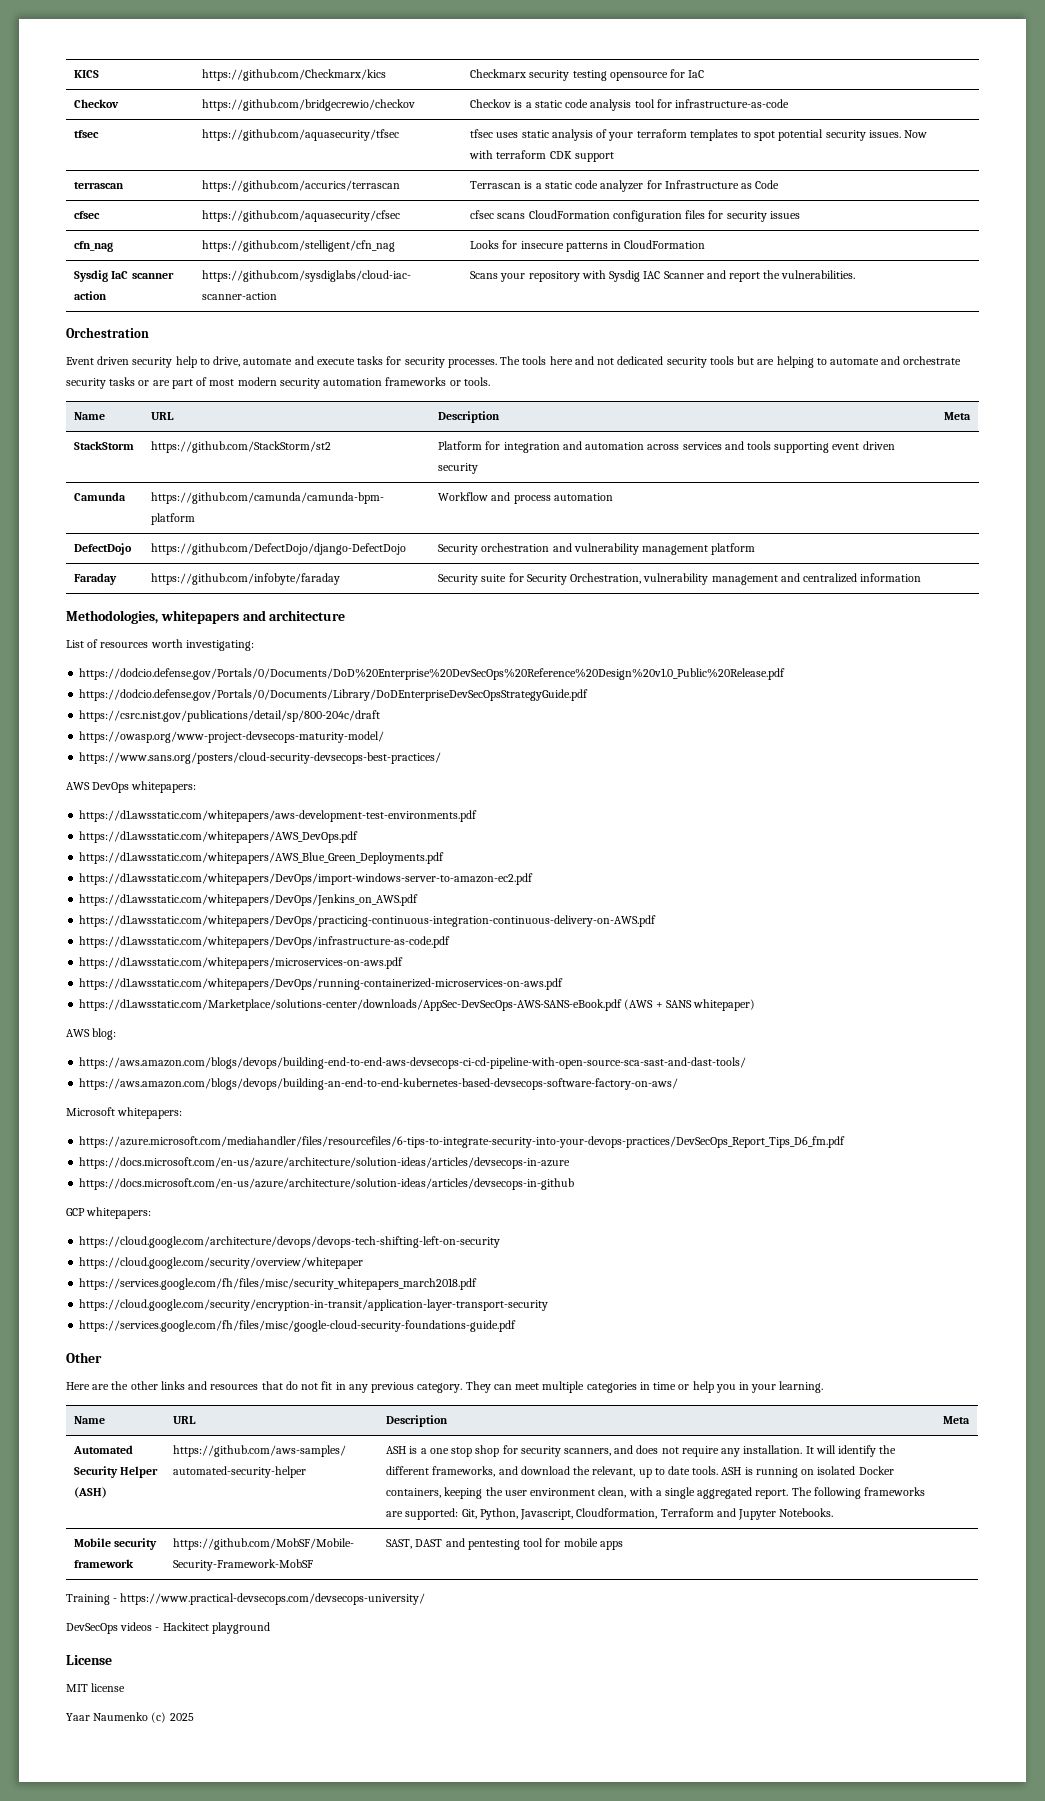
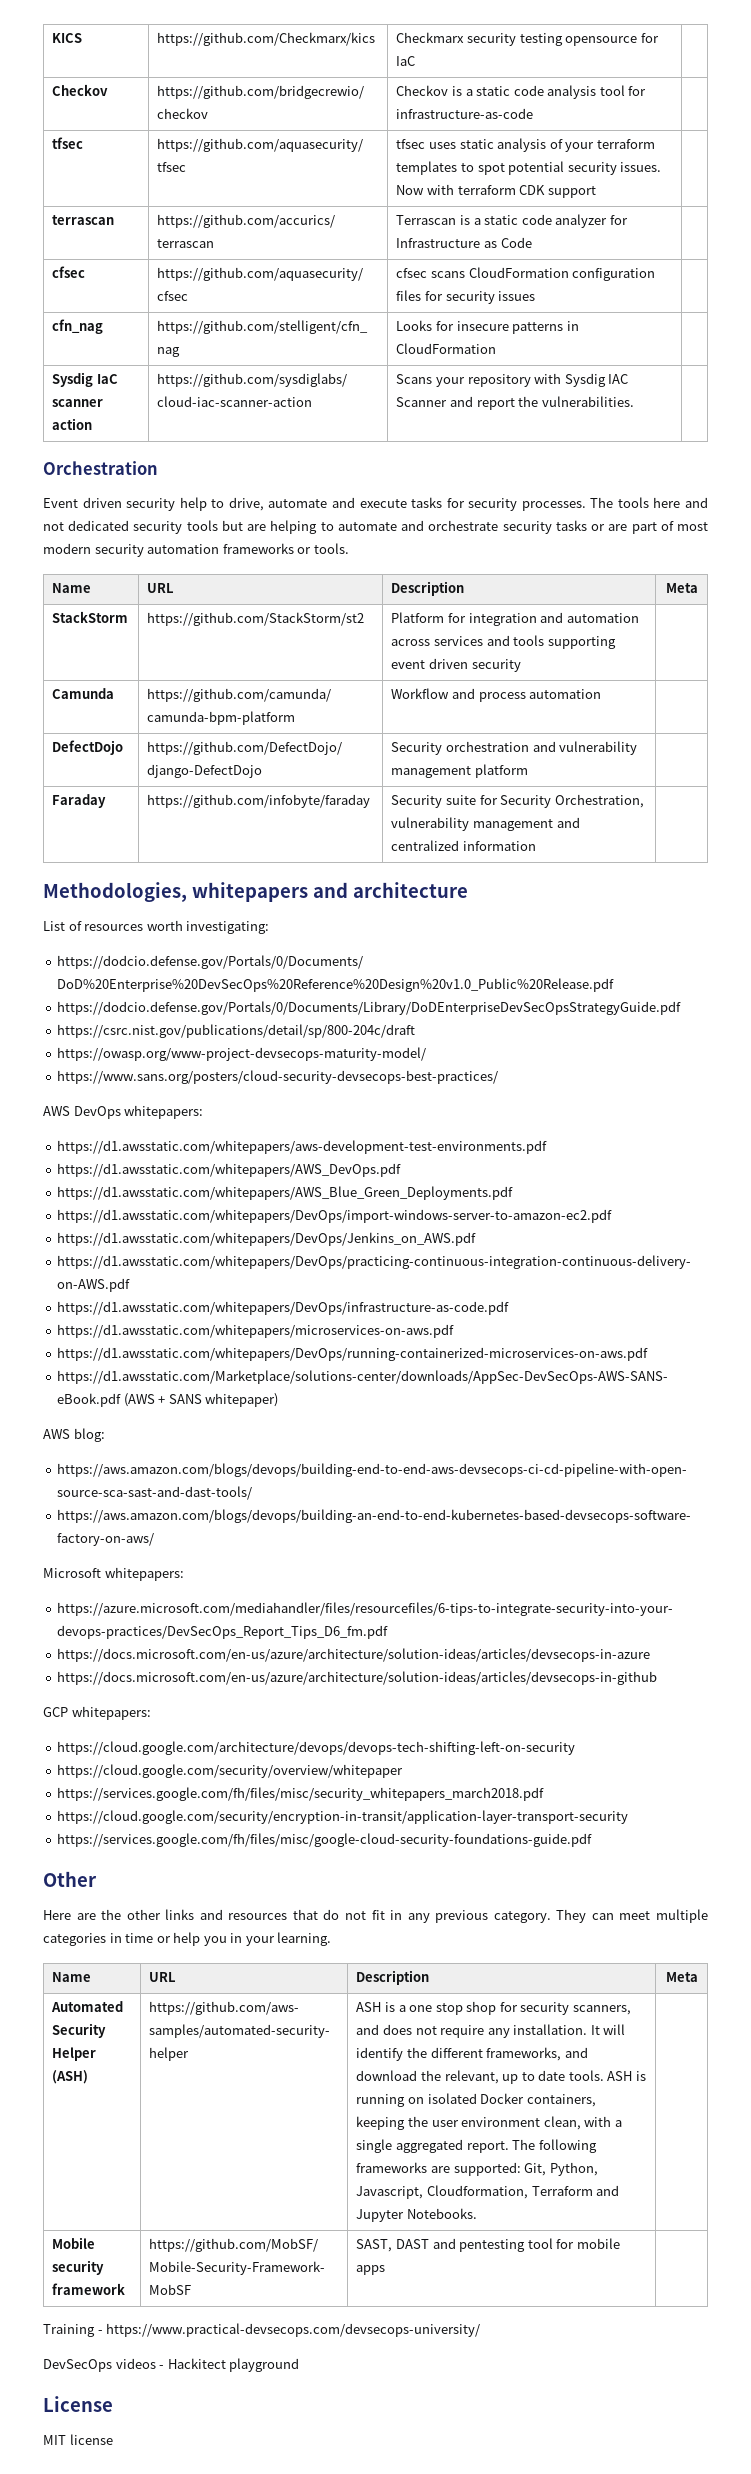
[66,1712,194,1723] // Yaar Naumenko (c) 2025 -> (113, 2439) none

